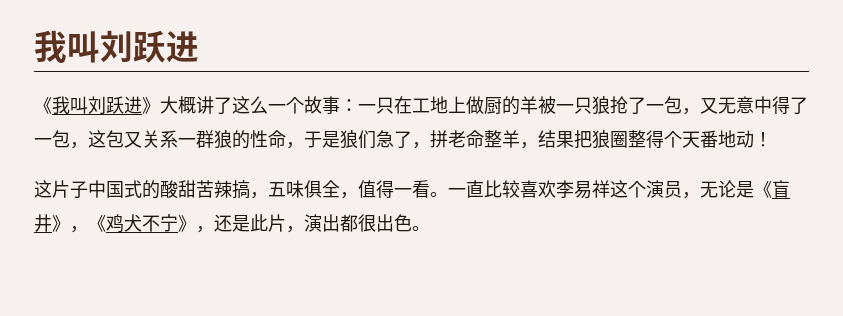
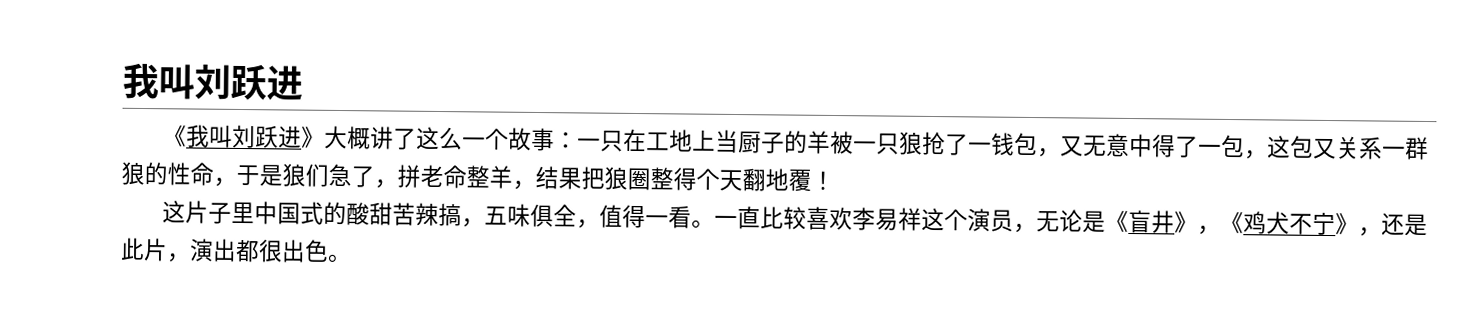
[466,96,502,114] 做厨 -> [714,129,785,154] 当厨子
(664, 108) none -> [990,132,1015,156] 钱
[700,130,754,148] 番地动 -> [742,168,812,192] 翻地覆
(88, 190) none -> [230,201,255,224] 里

